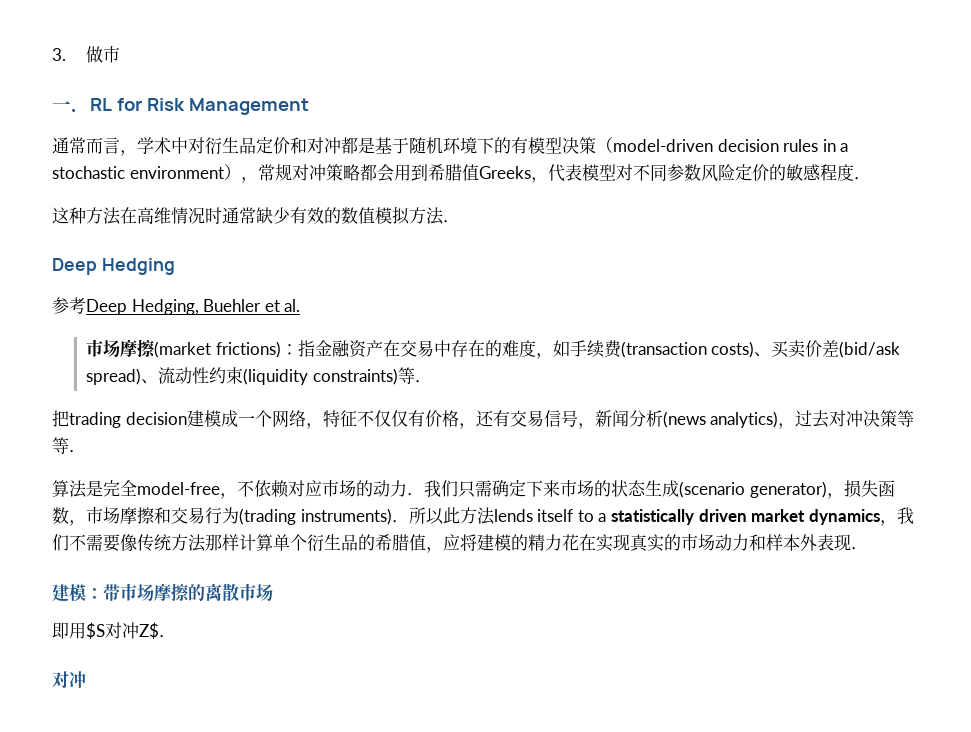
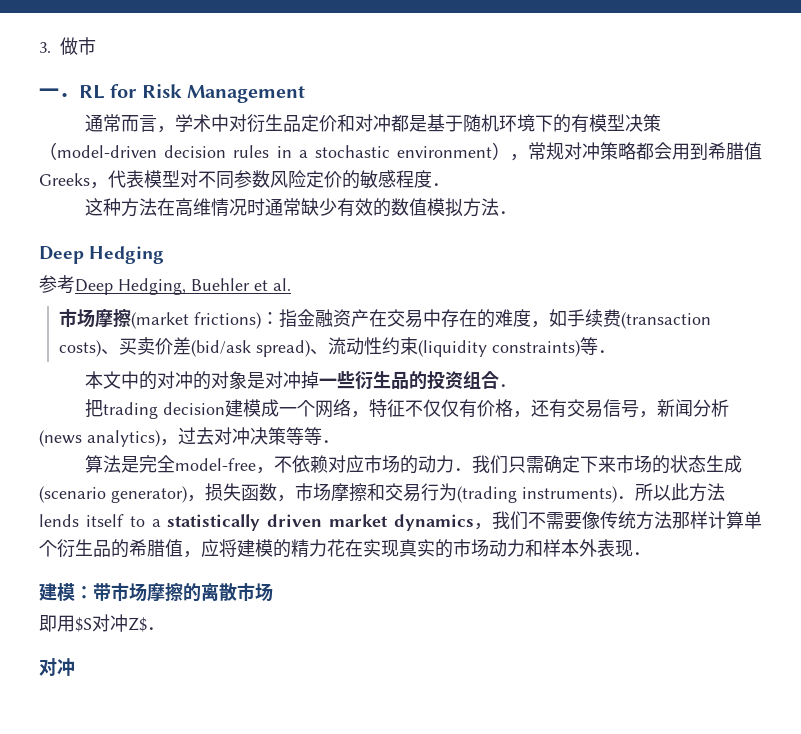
(432, 381) none -> [85,371,518,390] // 本文中的对冲的对象是对冲掉一些衍生品的投资组合．

